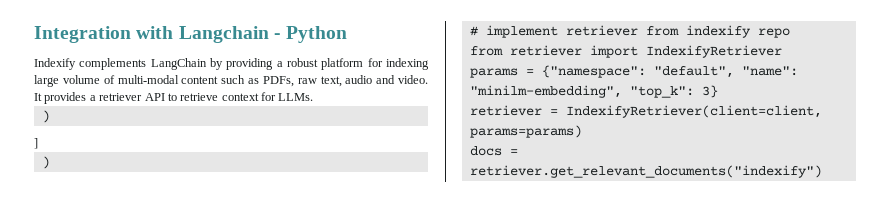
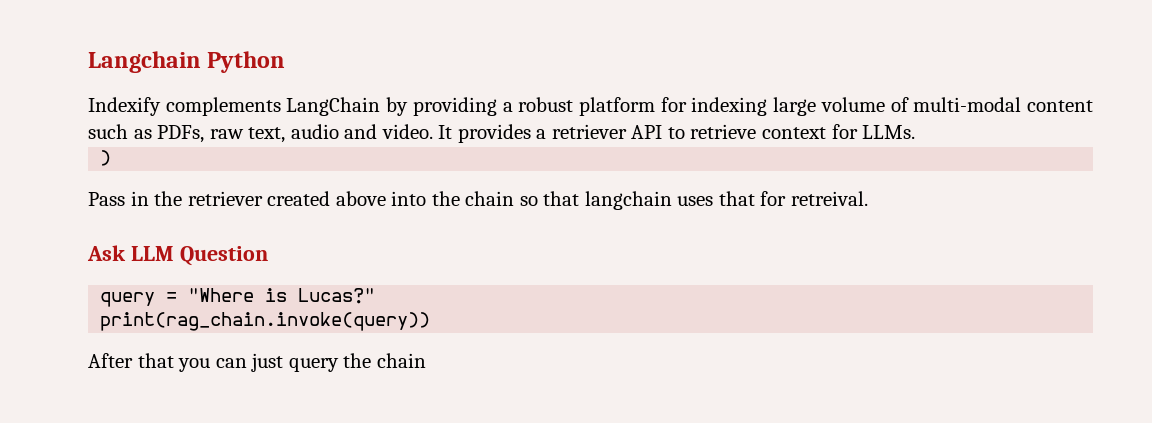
[34,26,281,43] Integration with Langchain - -> [88,51,201,73] Langchain
[34,138,38,149] [41,156,50,169] [469,25,790,38] [469,45,782,58] [469,65,798,78] [469,85,718,98] [469,105,822,118] [469,125,582,138] [469,146,518,156] [469,165,822,178] ] // ) // # implement retriever from indexify repo // from retriever import IndexifyRetriever // params = {"namespace": "default", "name": "minilm-embedding", "top_k": 3} // retriever = IndexifyRetriever(client=client, params=params) // docs = retriever.get_relevant_documents("indexify") -> [88,191,869,210] [87,245,268,266] [100,288,376,307] [100,312,431,331] [88,353,426,372] Pass in the retriever created above into the chain so that langchain uses that for retreival. // Ask LLM Question // query = "Where is Lucas?" // print(rag_chain.invoke(query)) // After that you can just query the chain

